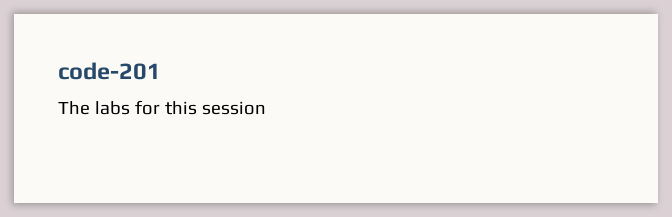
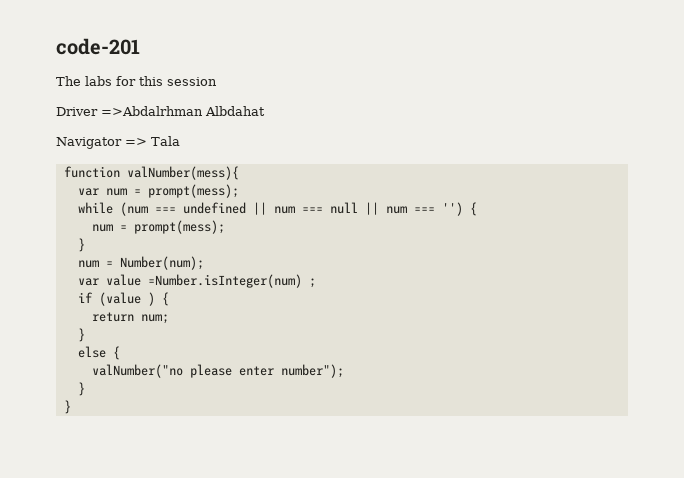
(266, 108) none -> [56,106,265,116] [56,136,180,149] [63,166,239,180] [77,184,239,198] [77,202,477,216] [91,220,225,234] [77,238,85,252] [77,256,204,270] [77,274,316,288] [77,292,169,306] [91,312,169,324] [77,328,85,342] [77,346,120,360] [91,364,344,378] [77,382,85,396] [63,400,71,414] // Driver =>Abdalrhman Albdahat // Navigator => Tala // function valNumber(mess){ // var num = prompt(mess); // while (num === undefined || num === null || num === '') { // num = prompt(mess); // } // num = Number(num); // var value =Number.isInteger(num) ; // if (value ) { // return num; // } // else { // valNumber("no please enter number"); // } // }

